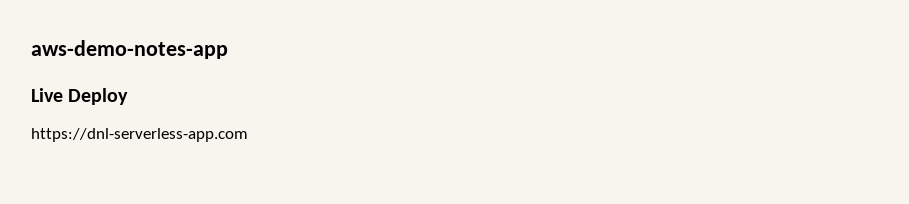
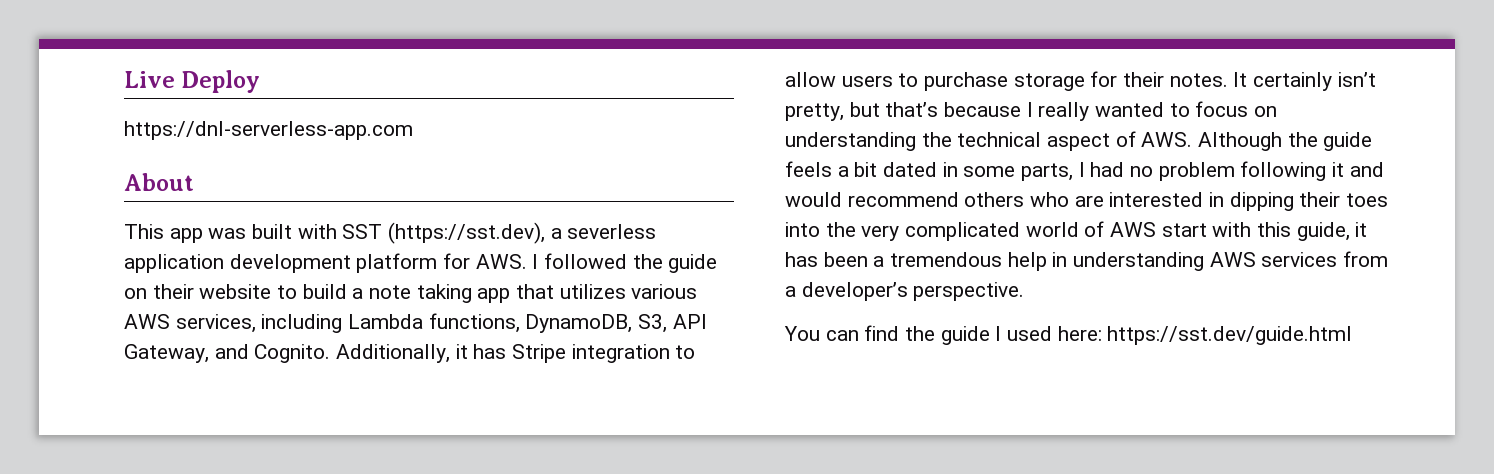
[31,40,228,59] aws-demo-notes-app // -> (124, 79) none
(248, 135) none -> [124,173,194,191] [124,222,657,244] [124,253,718,273] [124,284,698,303] [124,313,707,333] [124,344,696,363] [785,71,1376,91] [785,101,1278,121] [785,131,1373,151] [785,161,1384,181] [785,192,1389,211] [785,221,1368,241] [785,251,1389,271] [785,282,1025,301] [784,325,1353,345] // About // This app was built with SST (https://sst.dev), a severless application development platform for AWS. I followed the guide on their website to build a note taking app that utilizes various AWS services, including Lambda functions, DynamoDB, S3, API Gateway, and Cognito. Additionally, it has Stripe integration to allow users to purchase storage for their notes. It certainly isn’t pretty, but that’s because I really wanted to focus on understanding the technical aspect of AWS. Although the guide feels a bit dated in some parts, I had no problem following it and would recommend others who are interested in dipping their toes into the very complicated world of AWS start with this guide, it has been a tremendous help in understanding AWS services from a developer’s perspective. // You can find the guide I used here: https://sst.dev/guide.html

